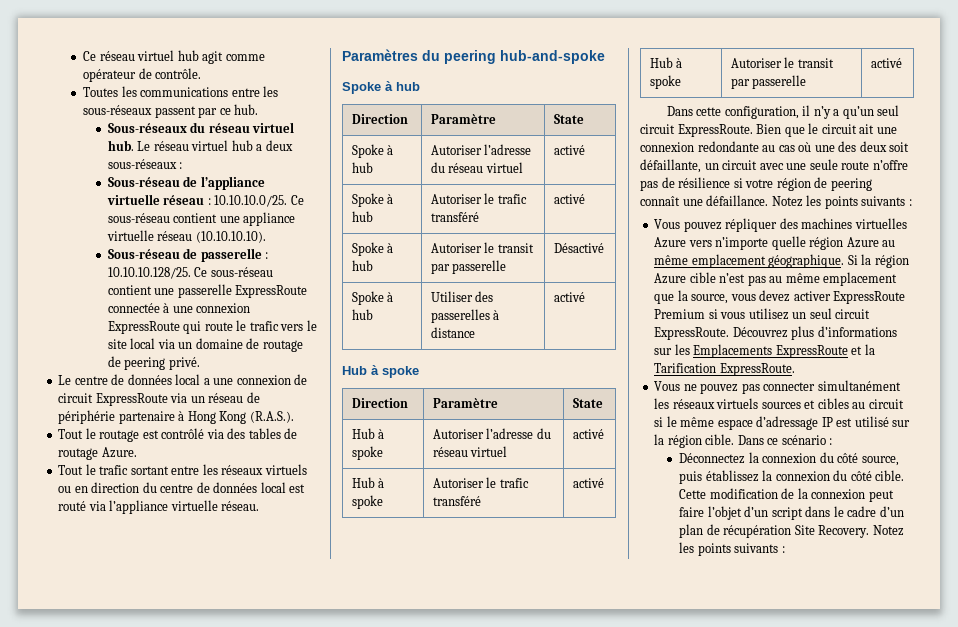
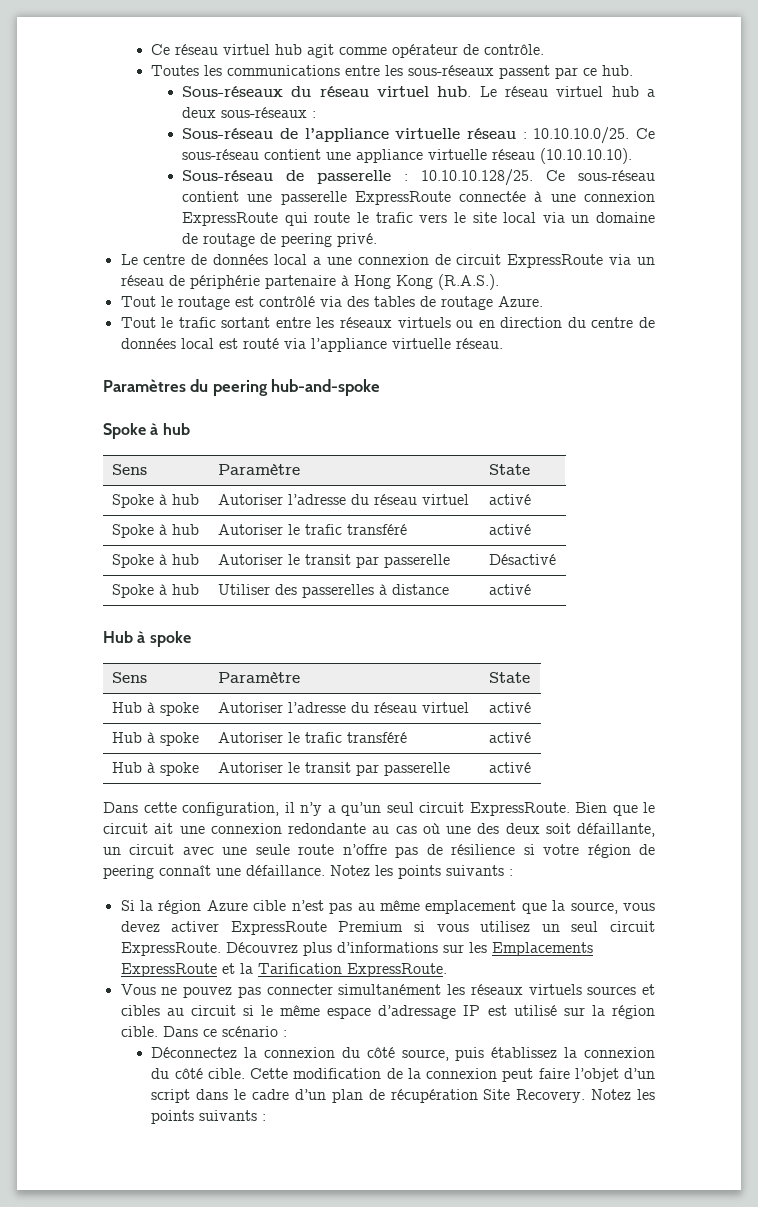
[351,114,408,124] Direction -> [111,464,147,475] Sens
[351,398,408,408] Direction -> [111,672,147,683] Sens
[654,218,907,232] [654,236,896,250] [654,254,845,268] Vous pouvez répliquer des machines virtuelles Azure vers n’importe quelle région Azure au même emplacement géographique. -> (513, 872) none

